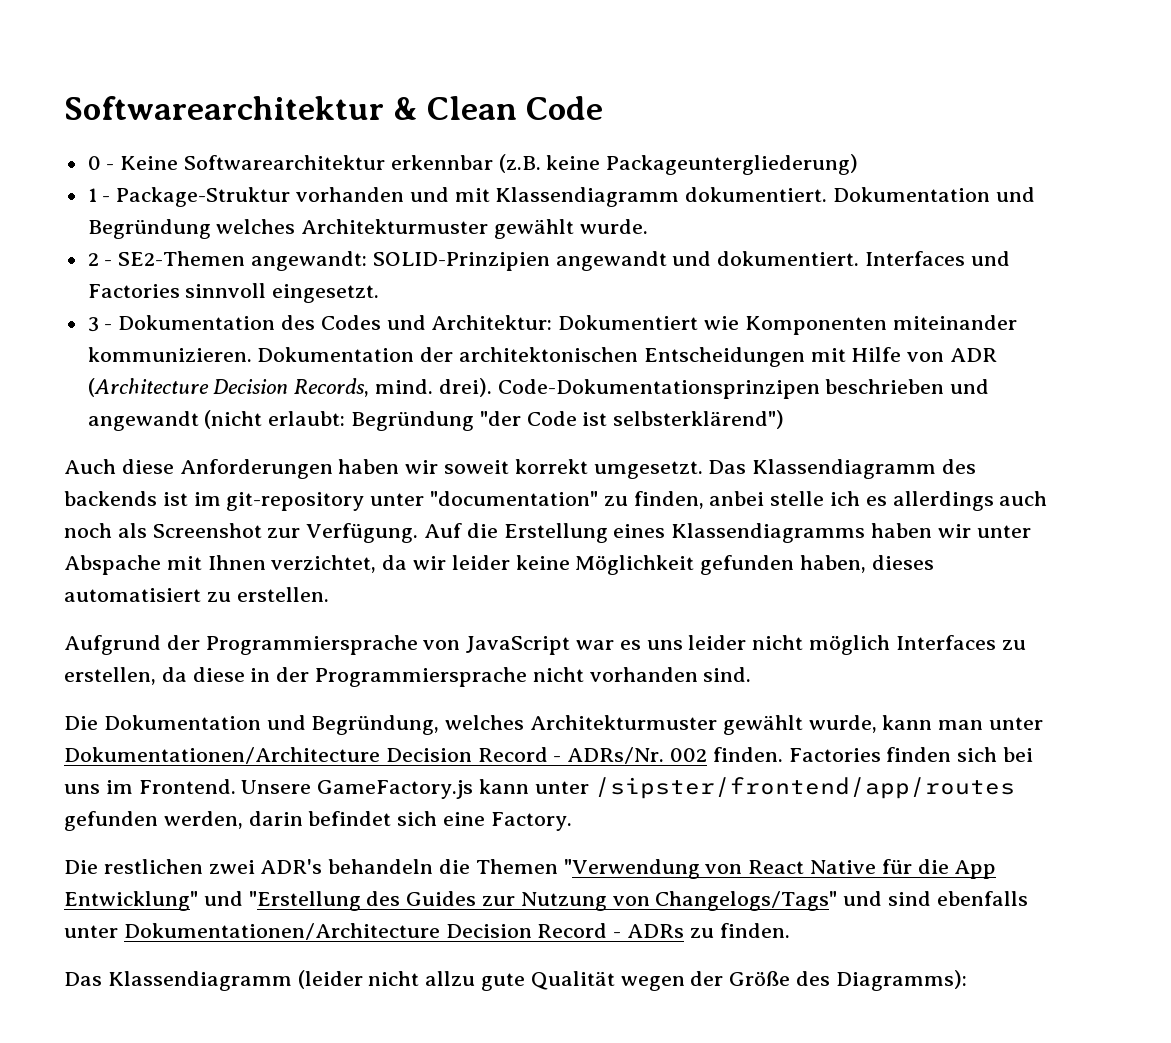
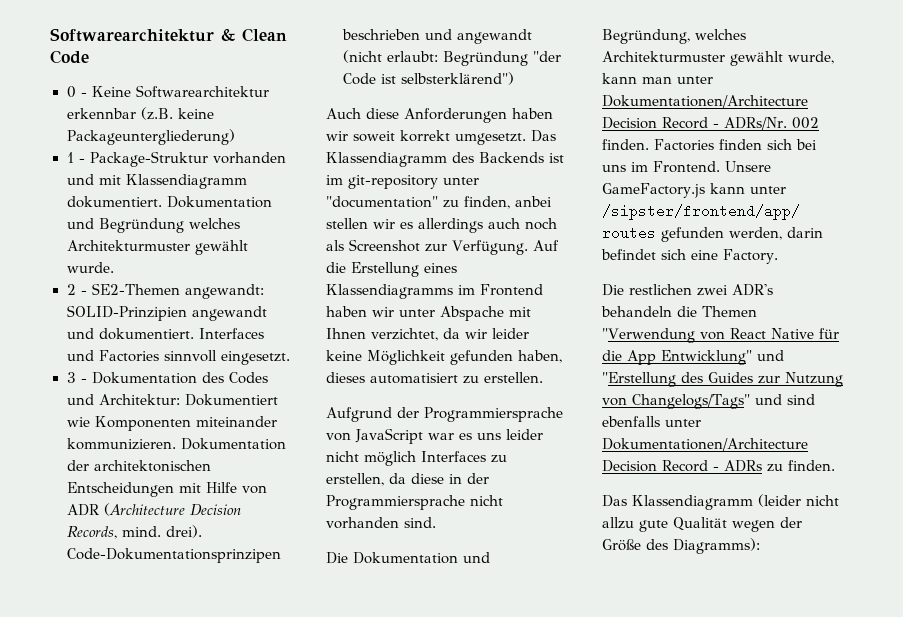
[64,491,157,506] backends -> [479,152,544,163] Backends
[770,491,861,506] stelle ich -> [326,218,395,229] stellen wir
(866, 533) none -> [458,284,543,296] im Frontend

